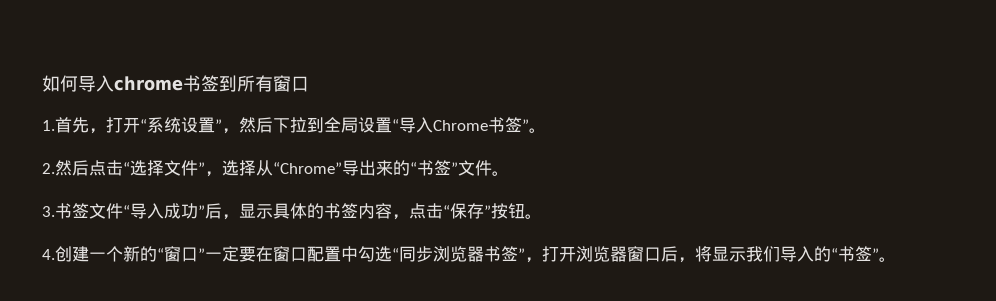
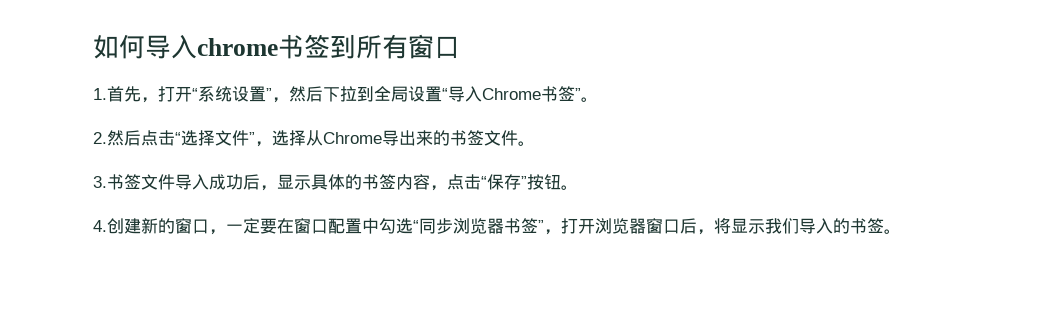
[273,162,342,174] “Chrome” -> [323,132,382,144] Chrome
[410,160,458,176] “书签” -> [450,130,484,146] 书签
[123,205,130,217] “ -> (175, 182) none
[198,205,205,217] ” -> (243, 182) none
[89,246,205,262] 一个新的“窗口” -> [141,218,226,235] 新的窗口，
[831,246,879,262] “书签” -> [850,218,884,234] 书签

